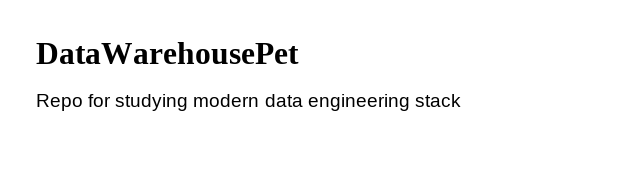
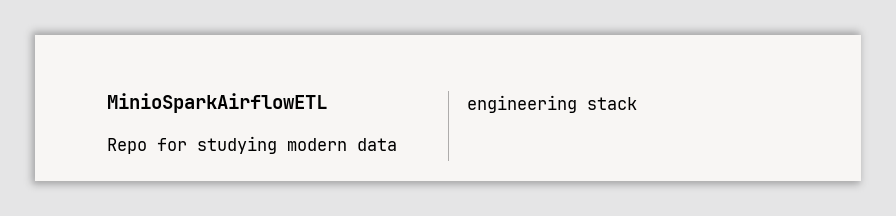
[36,42,299,64] DataWarehousePet -> [107,93,327,113] MinioSparkAirflowETL

